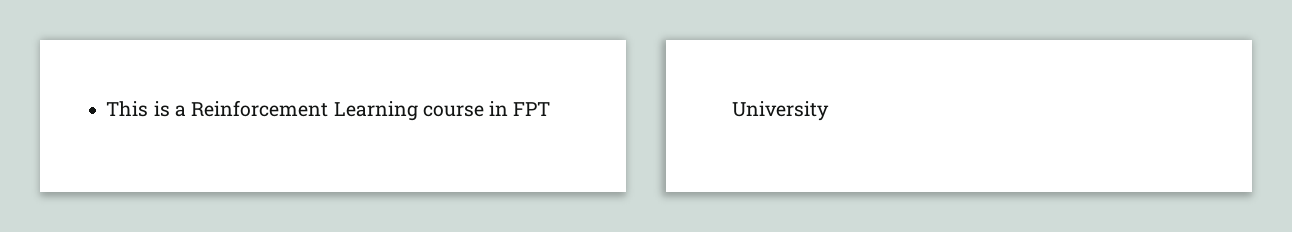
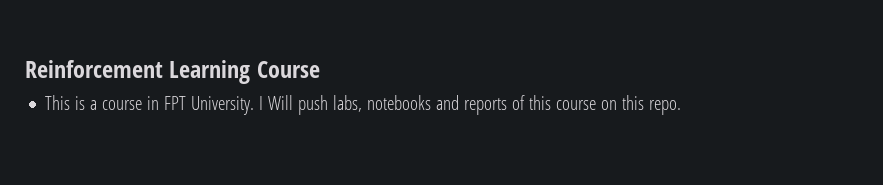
(106, 109) none -> [25,60,320,84] Reinforcement Learning Course //
[191,100,418,121] Reinforcement Learning -> (98, 105) none
[732,101,830,121] University -> [191,95,682,115] University. I Will push labs, notebooks and reports of this course on this repo.

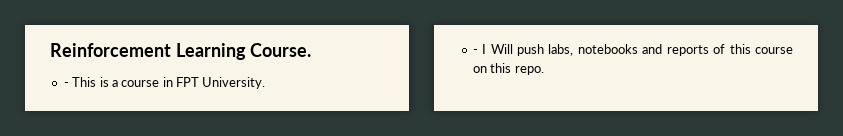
[256,61,320,78] Course // -> [250,43,312,57] [63,82,69,87] Course. // -
(255, 105) none -> [472,49,478,54] // -

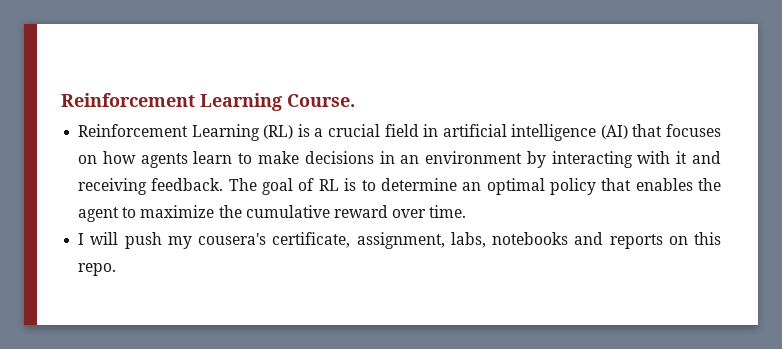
[63,77,266,89] [472,44,545,56] - This is a course in FPT University. // - I Will push -> [78,124,721,141] [78,151,721,168] [78,178,722,195] [78,205,467,222] [78,232,445,249] Reinforcement Learning (RL) is a crucial field in artificial intelligence (AI) that focuses on how agents learn to make decisions in an environment by interacting with it and receiving feedback. The goal of RL is to determine an optimal policy that enables the agent to maximize the cumulative reward over time. // I will push my cousera's certificate, assignment,
[713,44,793,54] of this course -> (663, 241) none

